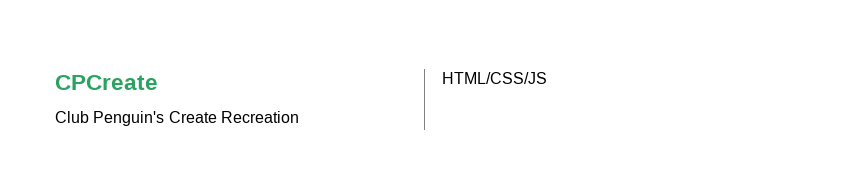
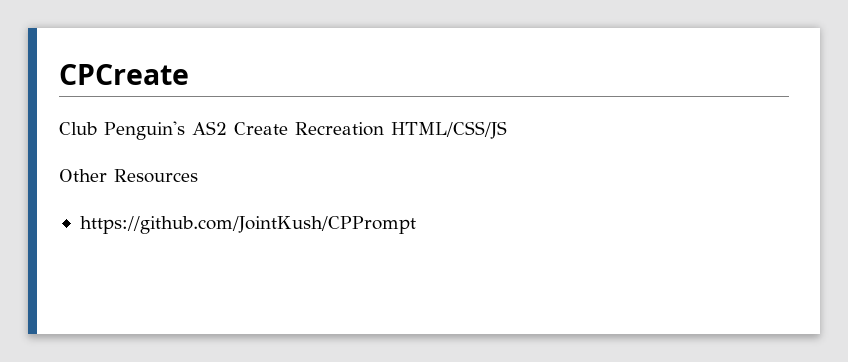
(165, 118) none -> [192,121,227,135] AS2
(547, 78) none -> [59,169,198,183] [79,216,416,234] // Other Resources // https://github.com/JointKush/CPPrompt

